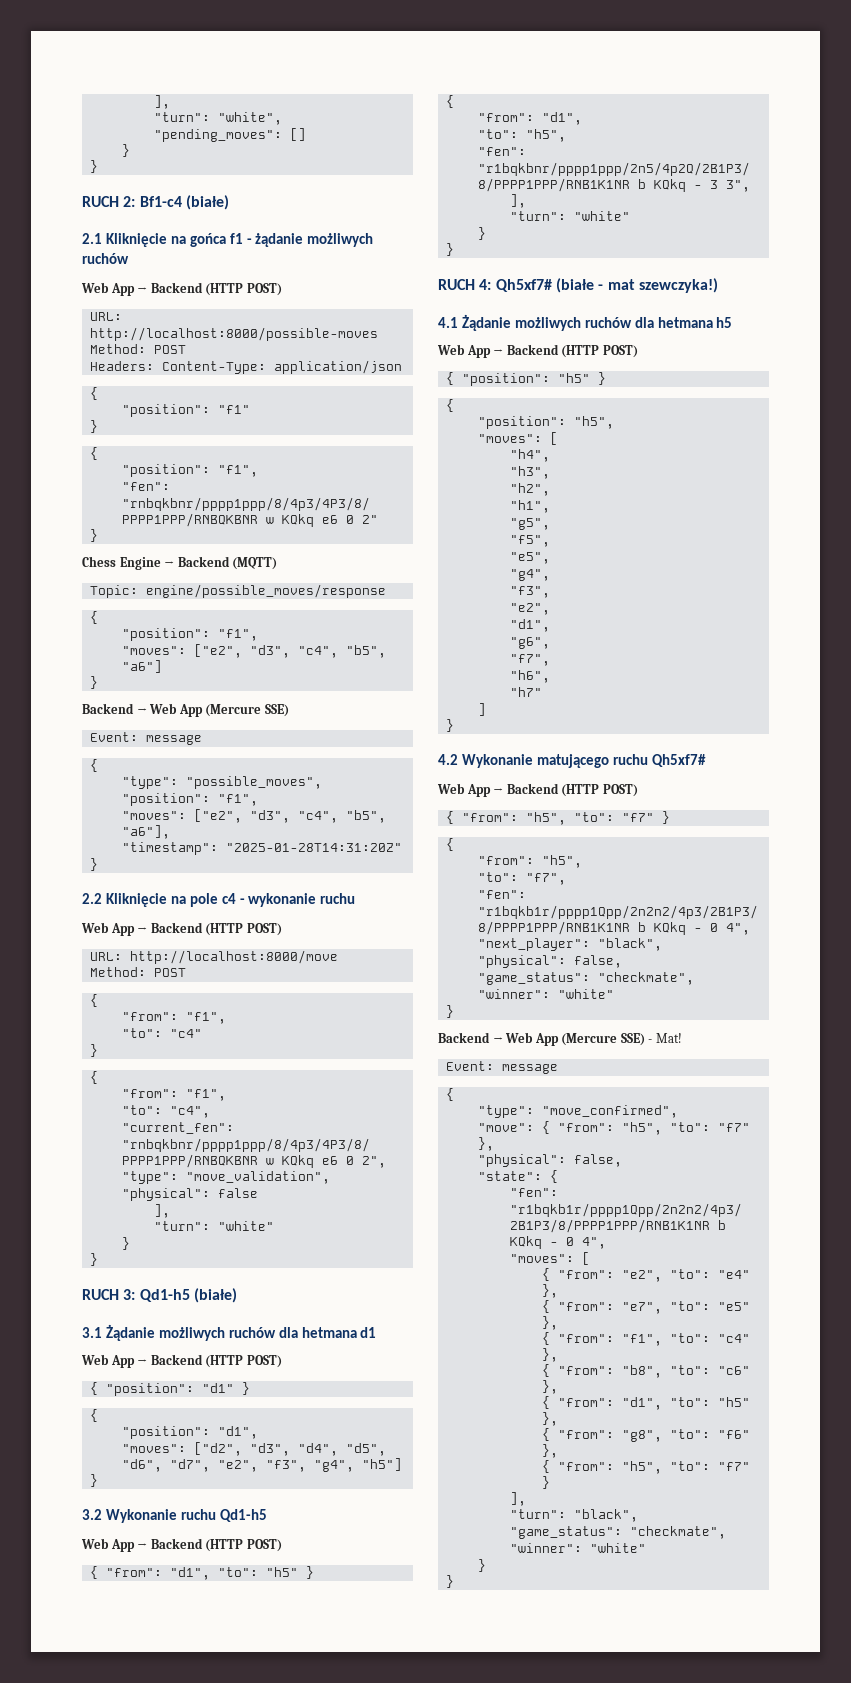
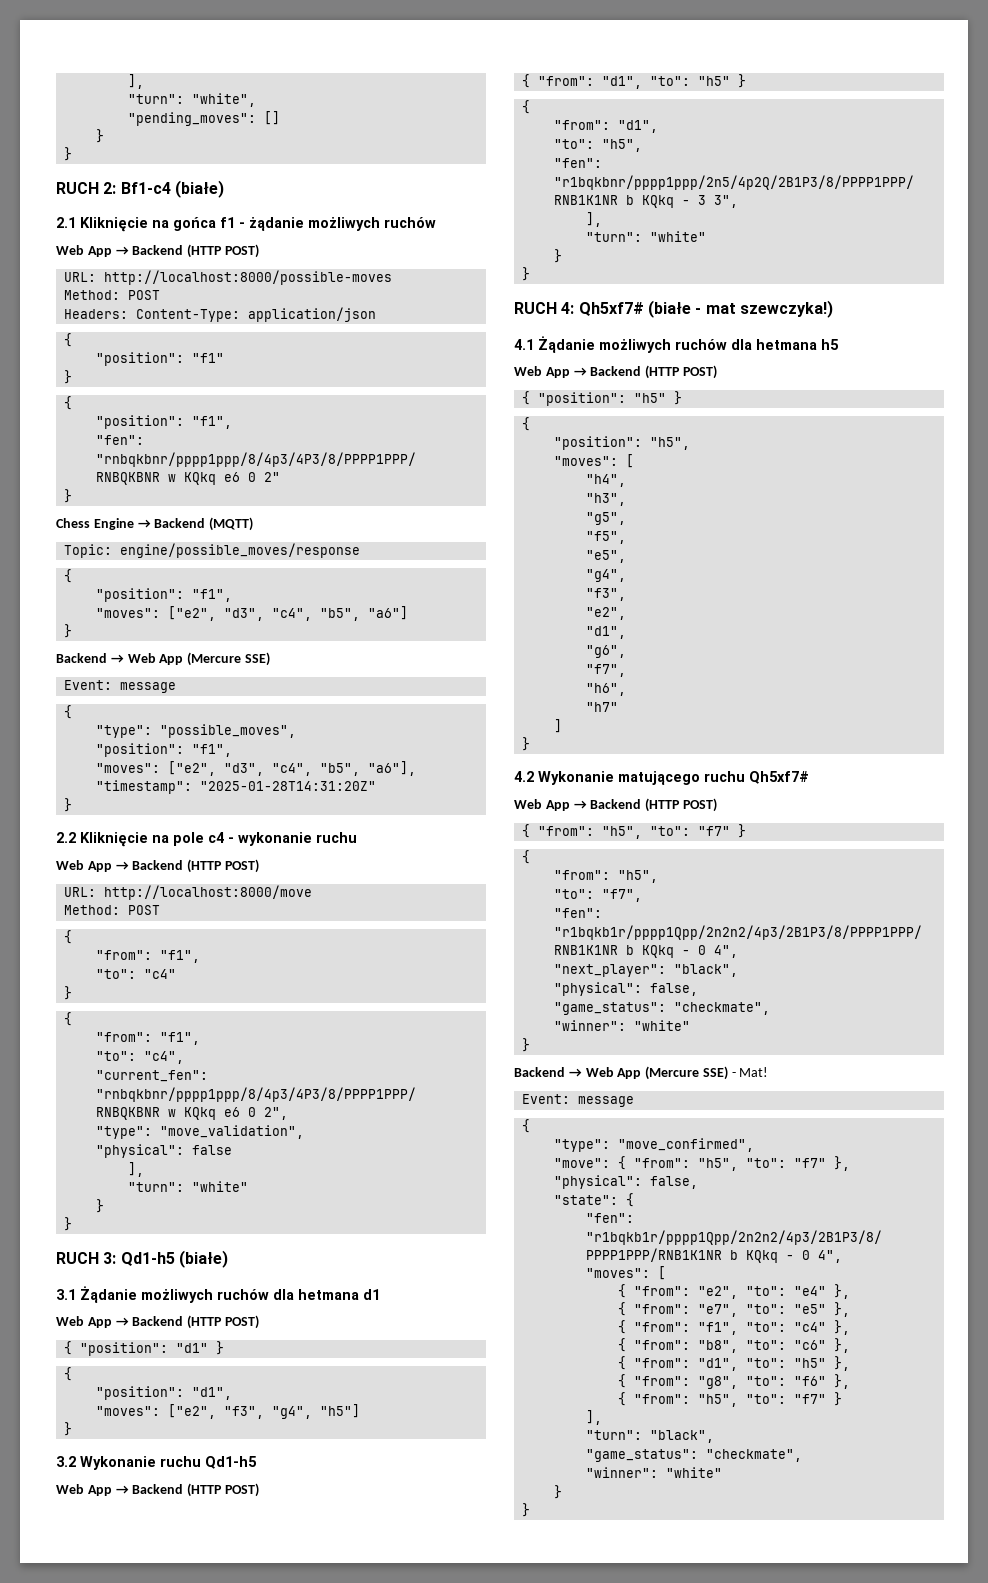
[193,1442,386,1456] [121,1459,258,1472] ["d2", "d3", "d4", "d5", "d6", "d7", "e2", -> [168,1404,217,1419] ["e2",
[509,483,550,496] [509,500,550,513] // "h2", // "h1", -> (627, 499) none

